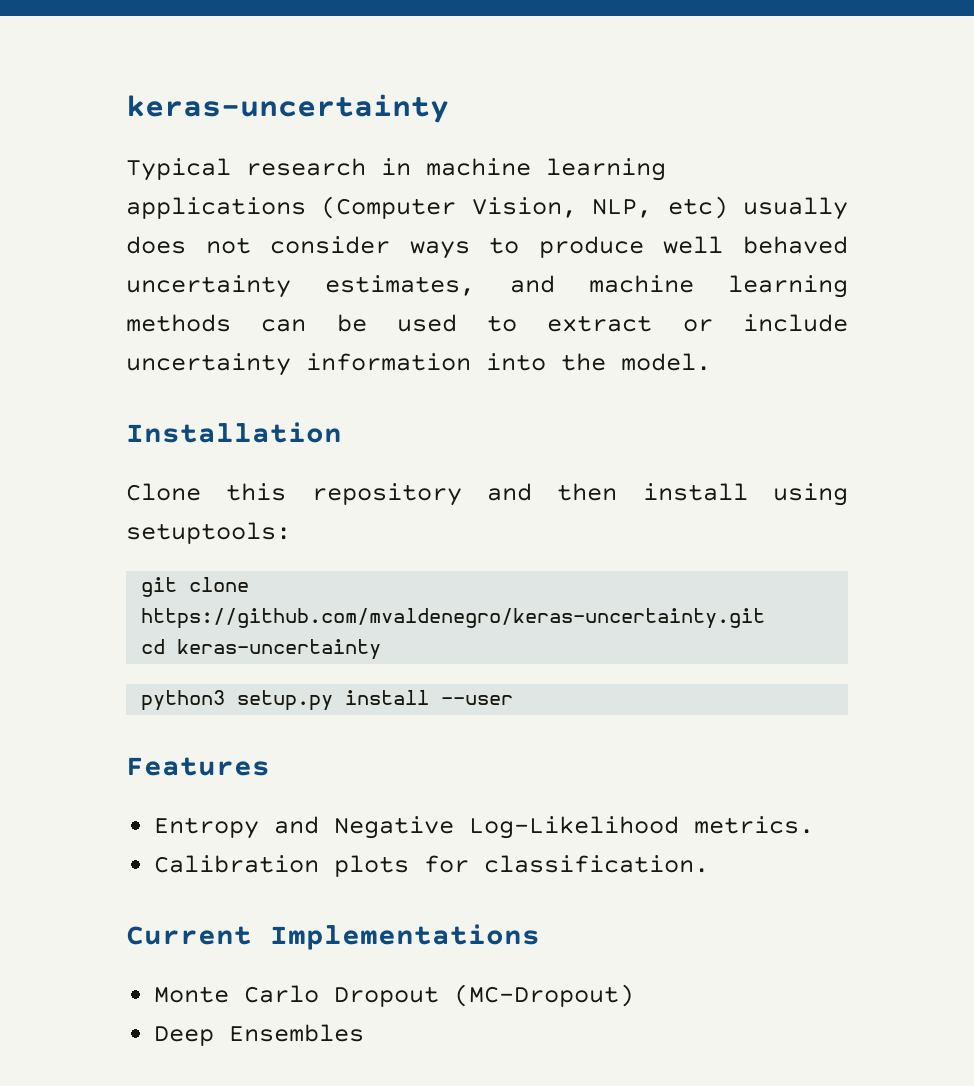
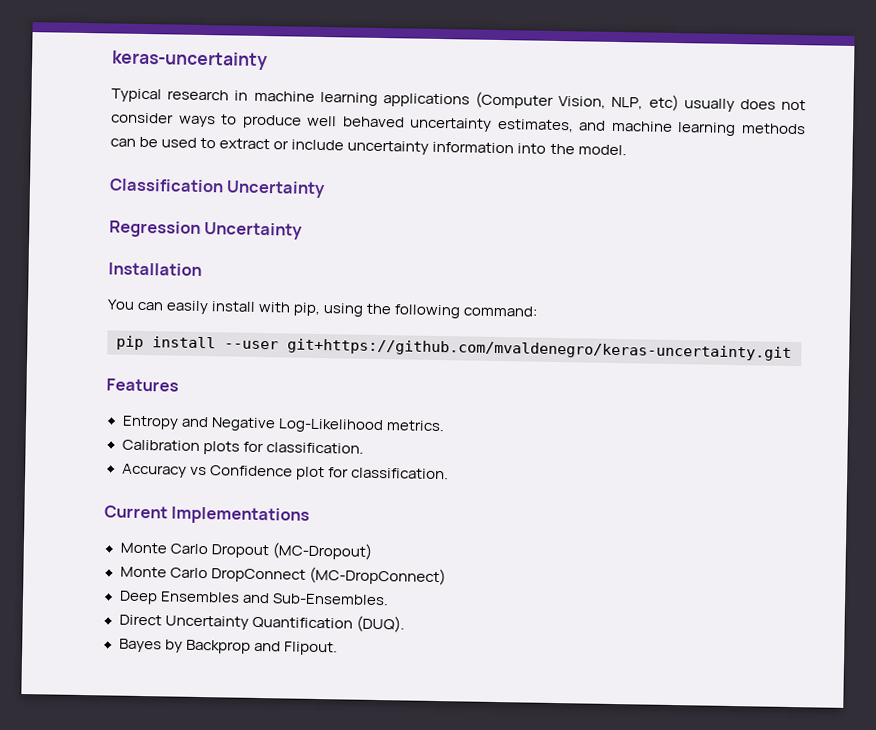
[126,422,342,443] [126,483,848,506] [126,522,291,544] [141,577,250,597] [141,608,766,629] [141,639,382,660] [141,690,334,711] Installation // Clone this repository and then install using setuptools: // git clone https://github.com/mvaldenegro/keras-uncertainty.git // cd keras-uncertainty // python3 setup.py -> [109,178,327,199] [109,220,304,240] [108,262,202,276] [107,299,539,319] [116,335,144,351] Classification Uncertainty // Regression Uncertainty // Installation // You can easily install with pip, using the following command: // pip
(514, 700) none -> [287,338,792,361] git+https://github.com/mvaldenegro/keras-uncertainty.git
(710, 864) none -> [121,463,449,481] // Accuracy vs Confidence plot for classification.
[154,1024,365,1046] Deep Ensembles -> [119,566,446,586] [118,590,389,606] [118,614,405,633] [118,638,338,656] Monte Carlo DropConnect (MC-DropConnect) // Deep Ensembles and Sub-Ensembles. // Direct Uncertainty Quantification (DUQ). // Bayes by Backprop and Flipout.

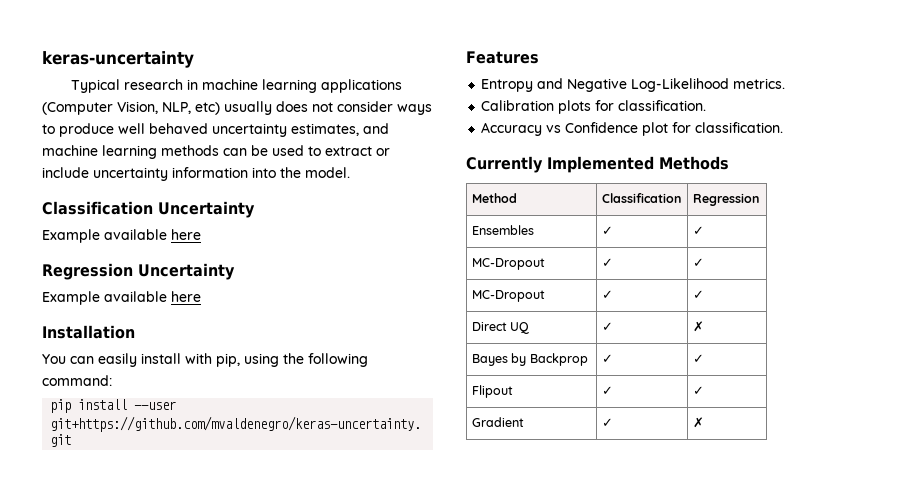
(327, 189) none -> [42,229,201,243] // Example available here
(304, 231) none -> [42,291,201,305] // Example available here
[104,505,311,525] [119,542,372,560] [119,566,446,586] [118,590,389,606] [118,614,405,633] [118,638,338,656] Current Implementations // Monte Carlo Dropout (MC-Dropout) // Monte Carlo DropConnect (MC-DropConnect) // Deep Ensembles and Sub-Ensembles. // Direct Uncertainty Quantification (DUQ). // Bayes by Backprop and Flipout. -> [466,156,729,173] [471,193,517,203] [601,193,681,203] [692,193,759,206] [471,225,534,235] [601,226,613,235] [692,226,704,235] [471,258,545,270] [601,258,613,267] [692,258,704,267] [471,290,545,302] [601,290,613,299] [692,290,704,299] [471,322,530,334] [601,322,613,331] [692,321,704,332] [471,353,588,366] [601,354,613,363] [692,354,704,363] [471,385,513,398] [601,386,613,395] [692,386,704,395] [471,417,524,427] [601,418,613,427] [692,417,704,428] Currently Implemented Methods // Method | Classification | Regression // Ensembles | ✓ | ✓ // MC-Dropout | ✓ | ✓ // MC-Dropout | ✓ | ✓ // Direct UQ | ✓ | ✗ // Bayes by Backprop | ✓ | ✓ // Flipout | ✓ | ✓ // Gradient | ✓ | ✗

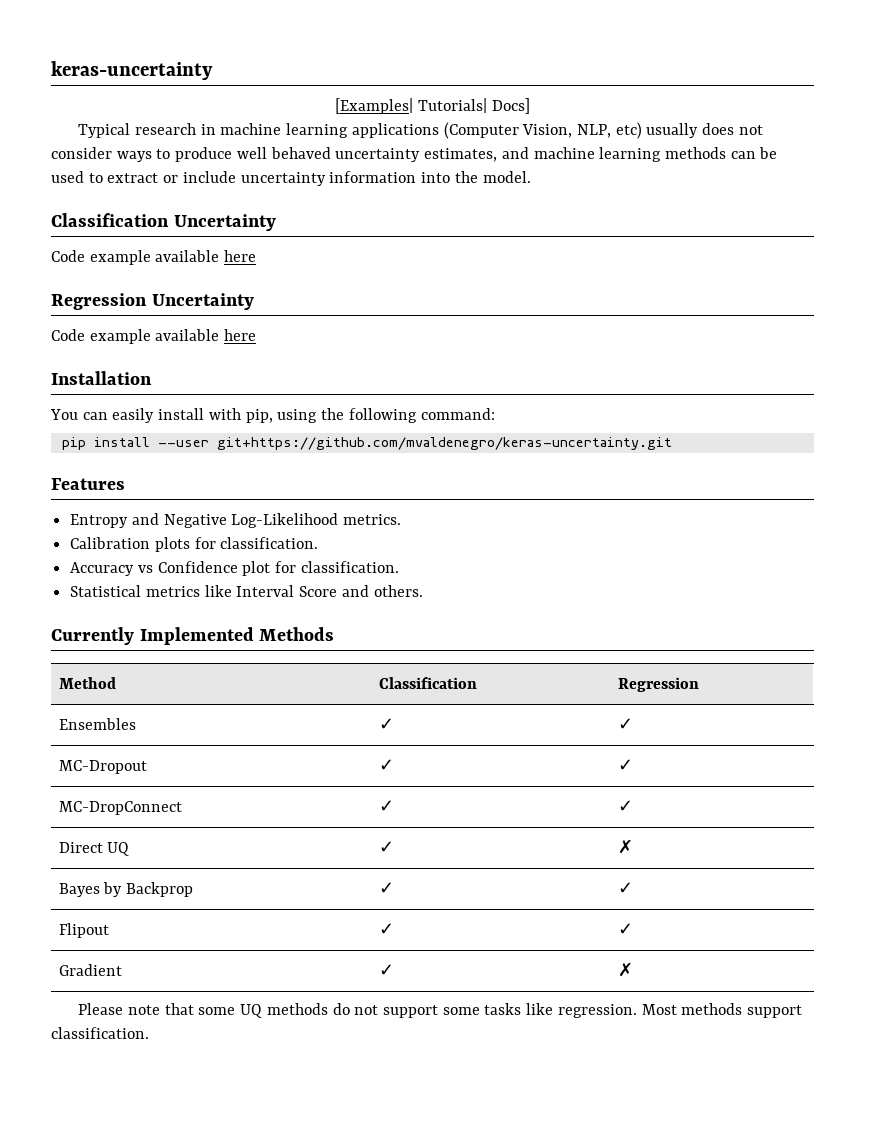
(194, 59) none -> [335,98,530,114] // [Examples| Tutorials| Docs]
[42,229,100,243] Example -> [51,250,151,265] Code example
[42,291,100,305] Example -> [51,329,151,344] Code example
(784, 127) none -> [70,585,423,597] // Statistical metrics like Interval Score and others.
[471,290,545,302] MC-Dropout -> [58,801,182,815] MC-DropConnect
(704, 422) none -> [78,1003,803,1018] [51,1027,149,1039] // Please note that some UQ methods do not support some tasks like regression. Most methods support classification.

